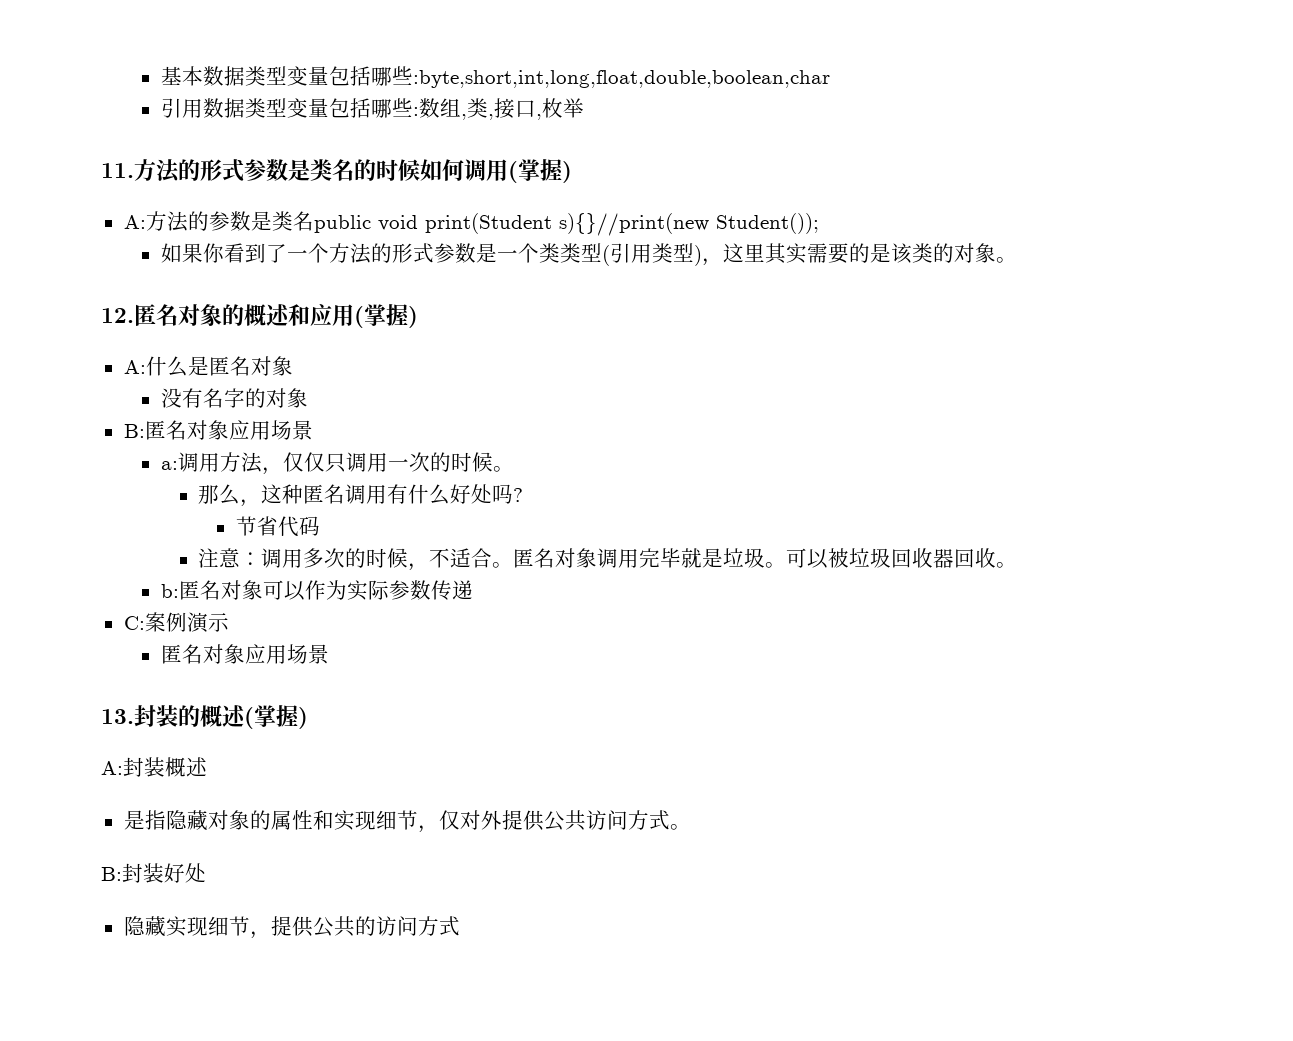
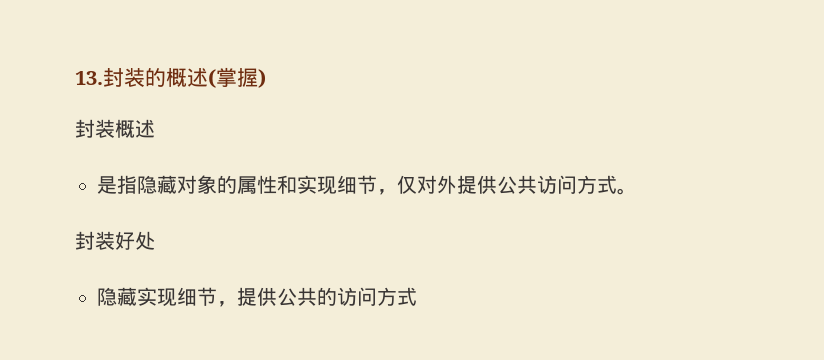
[160,66,830,88] [160,98,584,120] [101,159,572,183] [123,211,819,236] [160,243,1017,266] [101,304,418,328] [123,356,293,377] [160,388,308,408] [123,420,313,440] [160,452,514,475] [198,484,524,507] [235,516,320,537] [198,548,1018,571] [160,580,473,601] [123,612,229,633] [160,644,329,664] 基本数据类型变量包括哪些:byte,short,int,long,float,double,boolean,char // 引用数据类型变量包括哪些:数组,类,接口,枚举 // 11.方法的形式参数是类名的时候如何调用(掌握) // A:方法的参数是类名public void print(Student s){}//print(new Student()); // 如果你看到了一个方法的形式参数是一个类类型(引用类型)，这里其实需要的是该类的对象。 // 12.匿名对象的概述和应用(掌握) // A:什么是匿名对象 // 没有名字的对象 // B:匿名对象应用场景 // a:调用方法，仅仅只调用一次的时候。 // 那么，这种匿名调用有什么好处吗? // 节省代码 // 注意：调用多次的时候，不适合。匿名对象调用完毕就是垃圾。可以被垃圾回收器回收。 // b:匿名对象可以作为实际参数传递 // C:案例演示 // 匿名对象应用场景 // -> (75, 78) none
[101,761,123,775] A: -> (266, 78) none
[101,867,122,881] B: -> (637, 191) none

